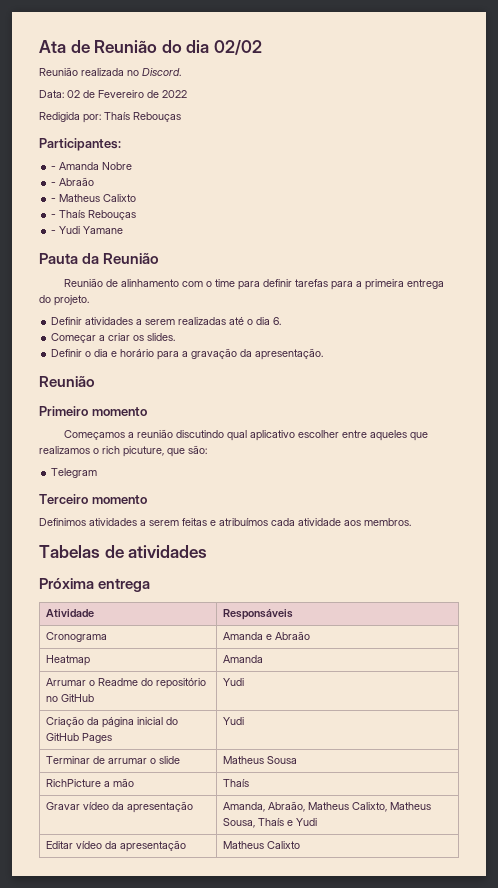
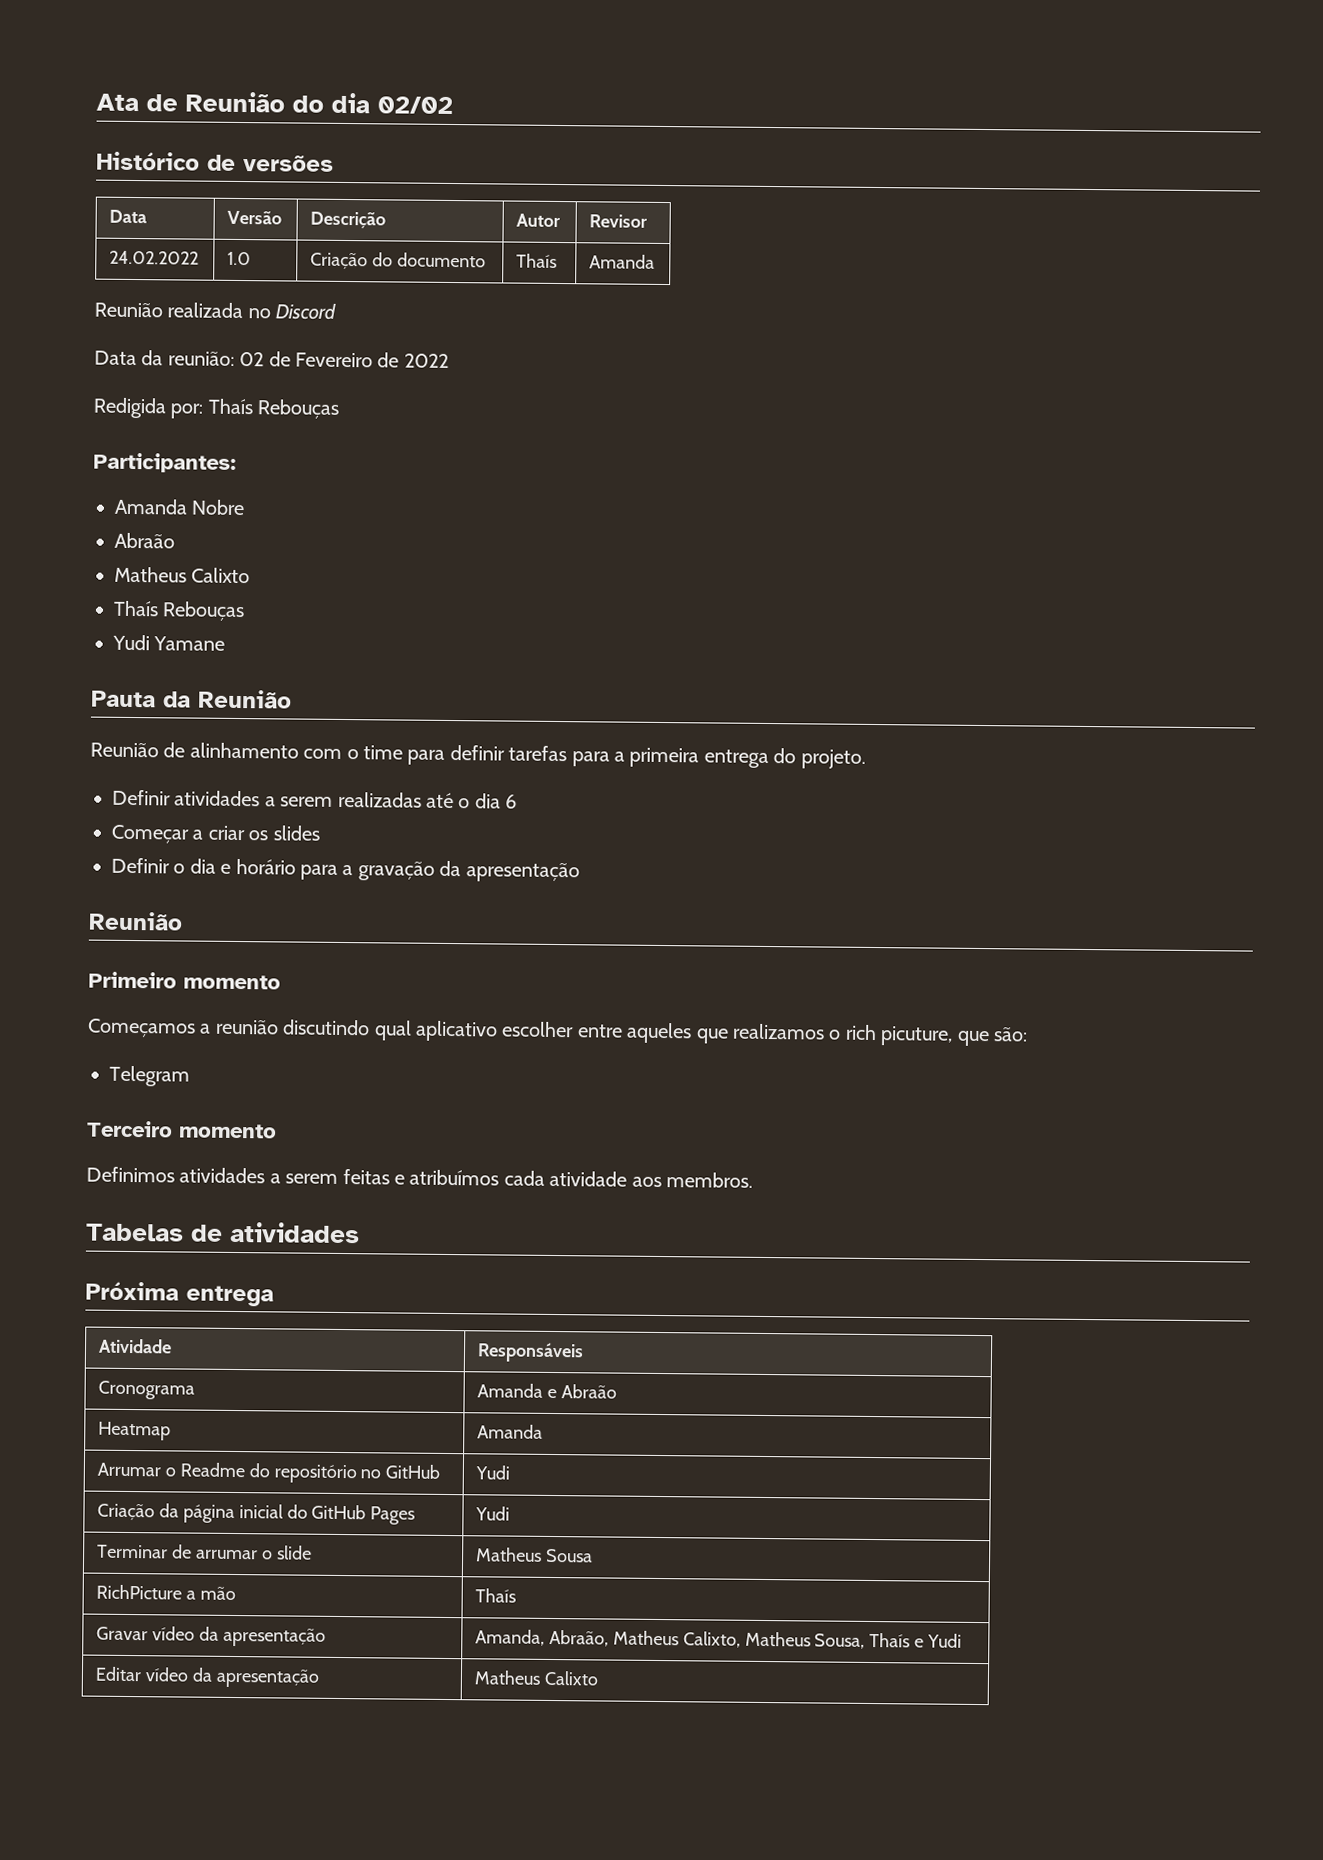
(262, 47) none -> [96,151,334,172] [109,209,148,224] [227,210,283,225] [310,211,387,229] [516,213,562,228] [589,214,649,228] [109,250,200,265] [227,251,252,266] [310,252,486,270] [516,253,558,268] [589,254,656,269] // Histórico de versões // Data | Versão | Descrição | Autor | Revisor // 24.02.2022 | 1.0 | Criação do documento | Thaís | Amanda
[142,68,181,76] [39,90,64,98] Discord. // Data: -> [275,303,337,320] [94,350,235,366] Discord // Data da reunião:
[51,166,57,170] - -> (236, 462) none
[51,177,95,186] [51,198,57,202] - Abraão // - -> [114,532,175,549] Abraão //
[51,210,137,220] [51,230,57,234] - Thaís Rebouças // - -> [113,600,246,622] Thaís Rebouças //
[273,317,282,325] 6. -> [505,794,518,809] 6
[147,333,176,341] slides. -> [272,825,320,841] slides
[255,348,324,360] apresentação. -> [465,862,580,883] apresentação

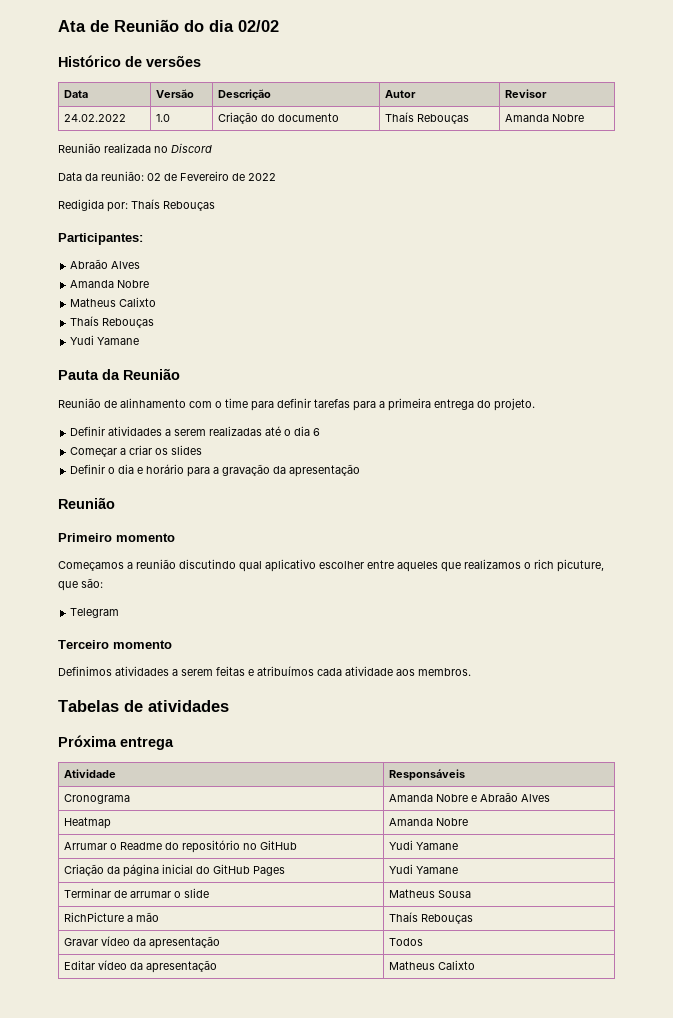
[589,254,656,269] | Amanda -> [416,114,469,124] [504,114,584,122] Rebouças | Amanda Nobre
[114,498,246,516] [114,532,175,549] // Amanda Nobre // Abraão -> [70,259,141,269] [70,280,150,288] // Abraão Alves // Amanda Nobre
(544, 1390) none -> [435,794,468,802] Nobre
(617, 1391) none -> [520,794,550,802] Alves
(544, 1431) none -> [435,818,468,826] Nobre
(511, 1472) none -> [415,842,458,850] Yamane
(511, 1513) none -> [415,866,458,874] Yamane
(517, 1595) none -> [420,914,473,924] Rebouças
[475,1629,962,1649] Amanda, Abraão, Matheus Calixto, Matheus Sousa, Thaís e Yudi -> [388,938,423,946] Todos

